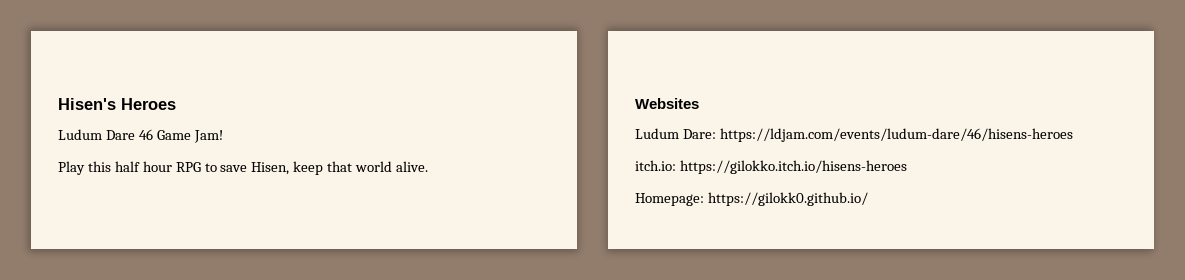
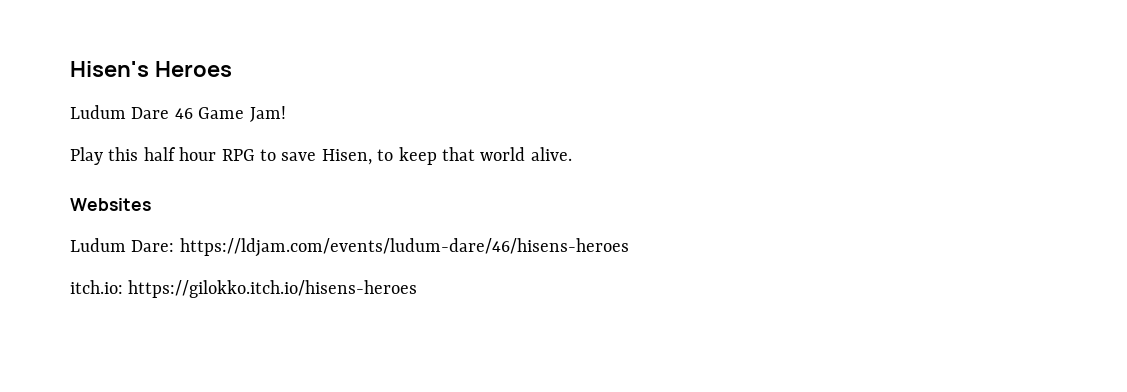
(290, 168) none -> [377,149,394,161] to
[635,192,868,206] // Homepage: https://gilokk0.github.io/ -> (418, 289) none

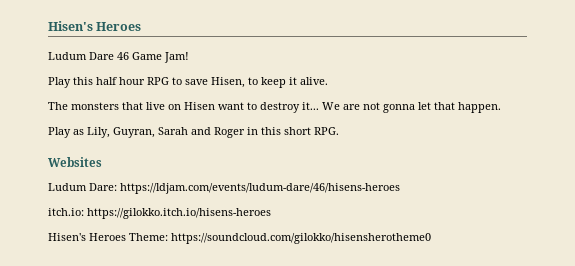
[442,147,572,161] that world alive. -> [289,77,328,85] [48,102,501,113] [48,127,339,138] it alive. // The monsters that live on Hisen want to destroy it... We are not gonna let that happen. // Play as Lily, Guyran, Sarah and Roger in this short RPG.
(418, 289) none -> [48,233,431,244] // Hisen's Heroes Theme: https://soundcloud.com/gilokko/hisensherotheme0

